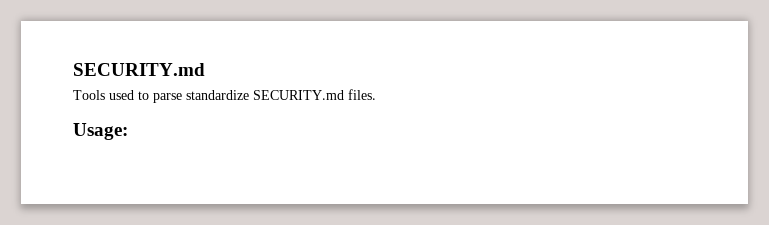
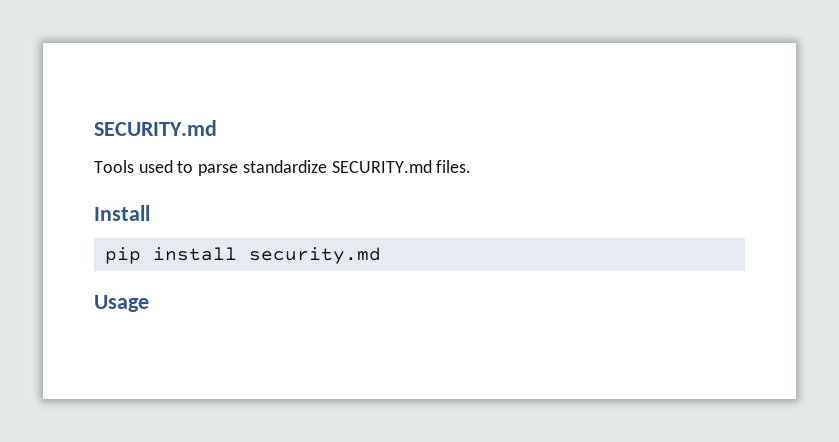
[73,123,128,140] Usage: -> [94,205,150,221] [104,247,381,264] [94,295,149,312] Install // pip install security.md // Usage

